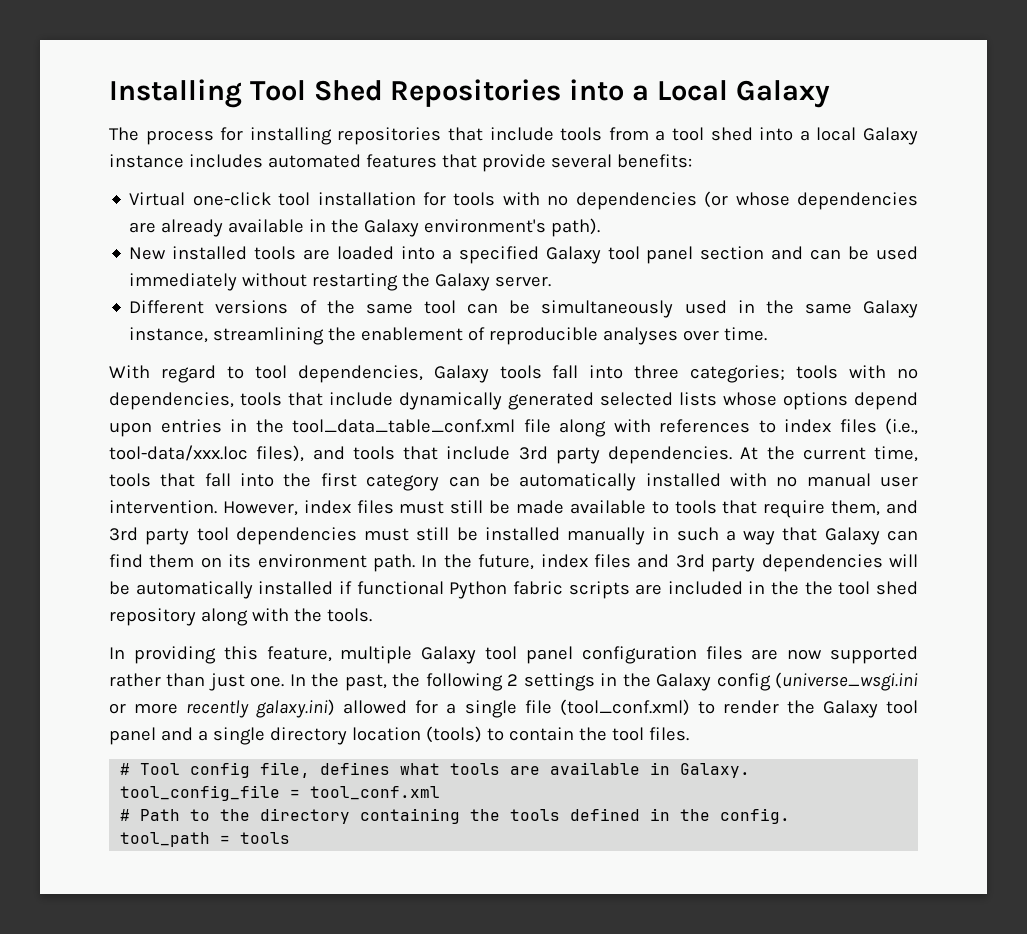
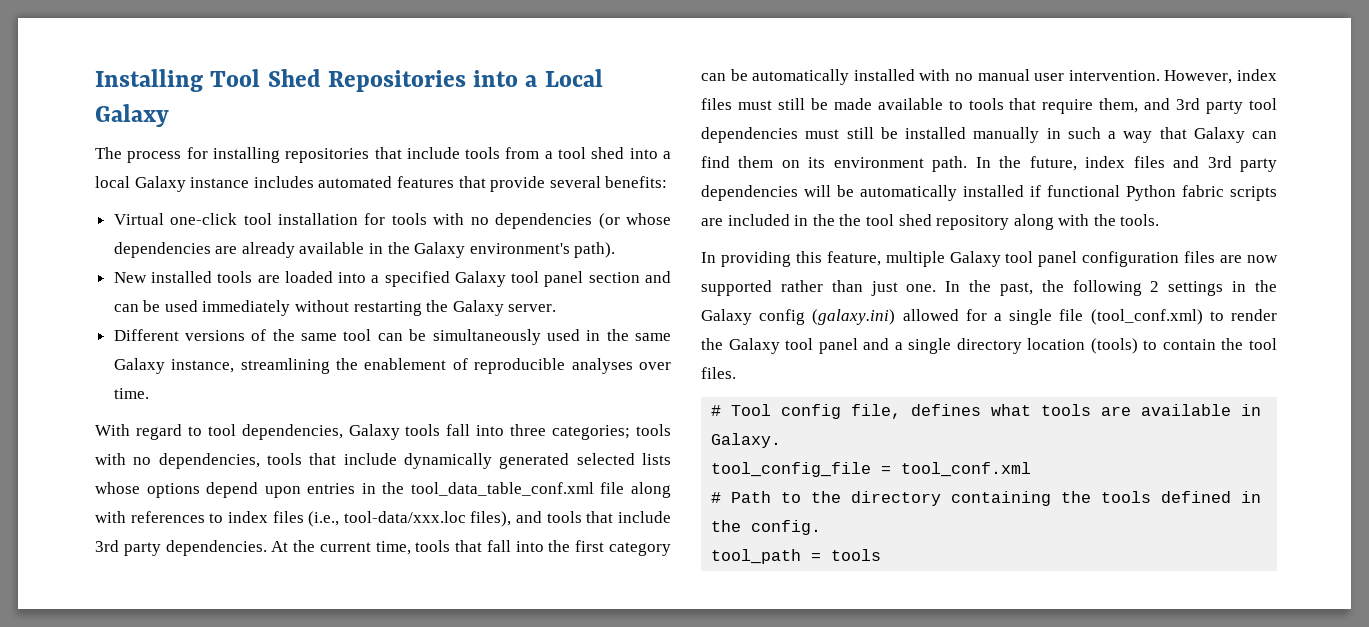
[775,672,919,691] [109,699,336,718] (universe_wsgi.ini or more recently galaxy.ini) -> [812,309,896,325] (galaxy.ini)

